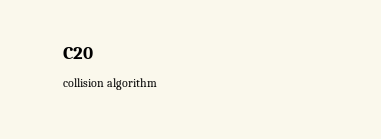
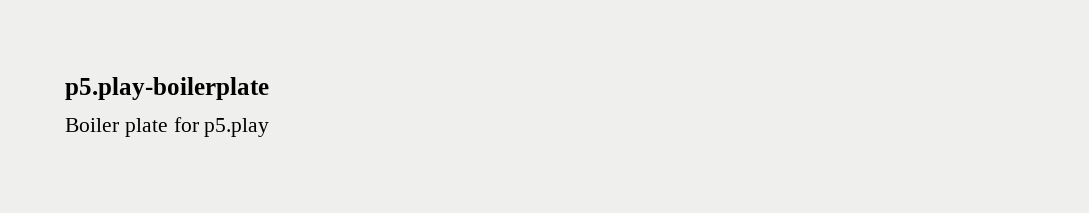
[63,47,93,59] [63,78,158,90] C20 // collision algorithm -> [65,77,269,100] [65,117,270,137] p5.play-boilerplate // Boiler plate for p5.play

